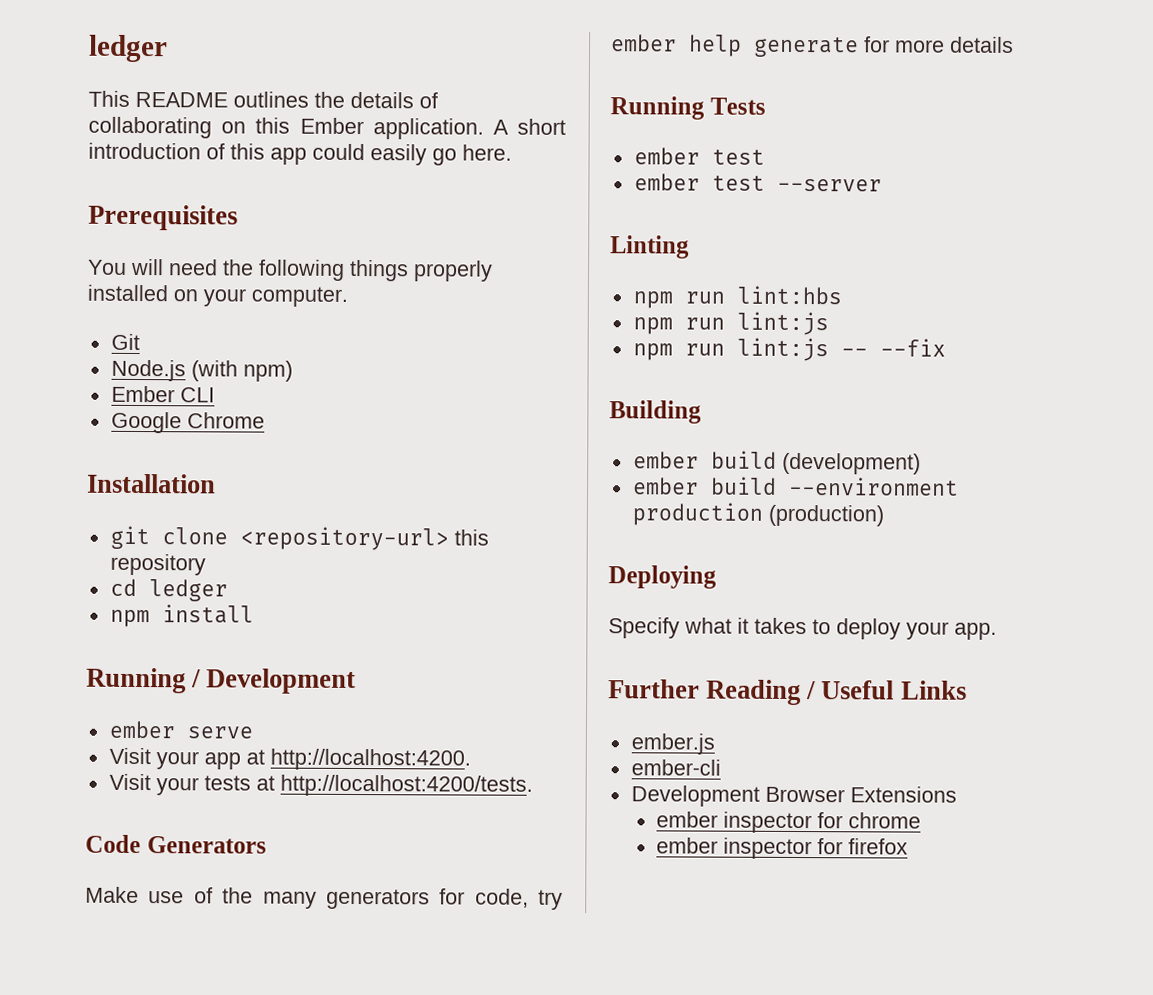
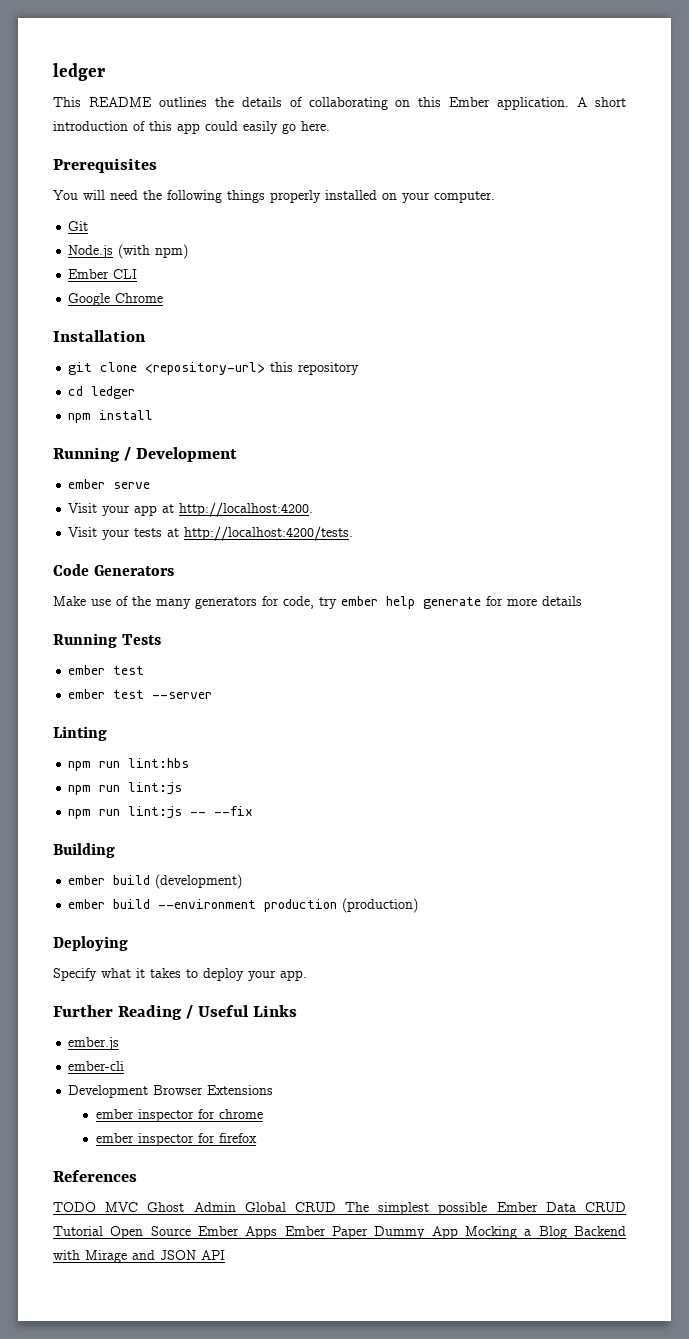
(909, 846) none -> [53,1170,137,1182] [53,1202,626,1215] [53,1226,626,1239] [53,1250,225,1263] // References // TODO MVC Ghost Admin Global CRUD The simplest possible Ember Data CRUD Tutorial Open Source Ember Apps Ember Paper Dummy App Mocking a Blog Backend with Mirage and JSON API

